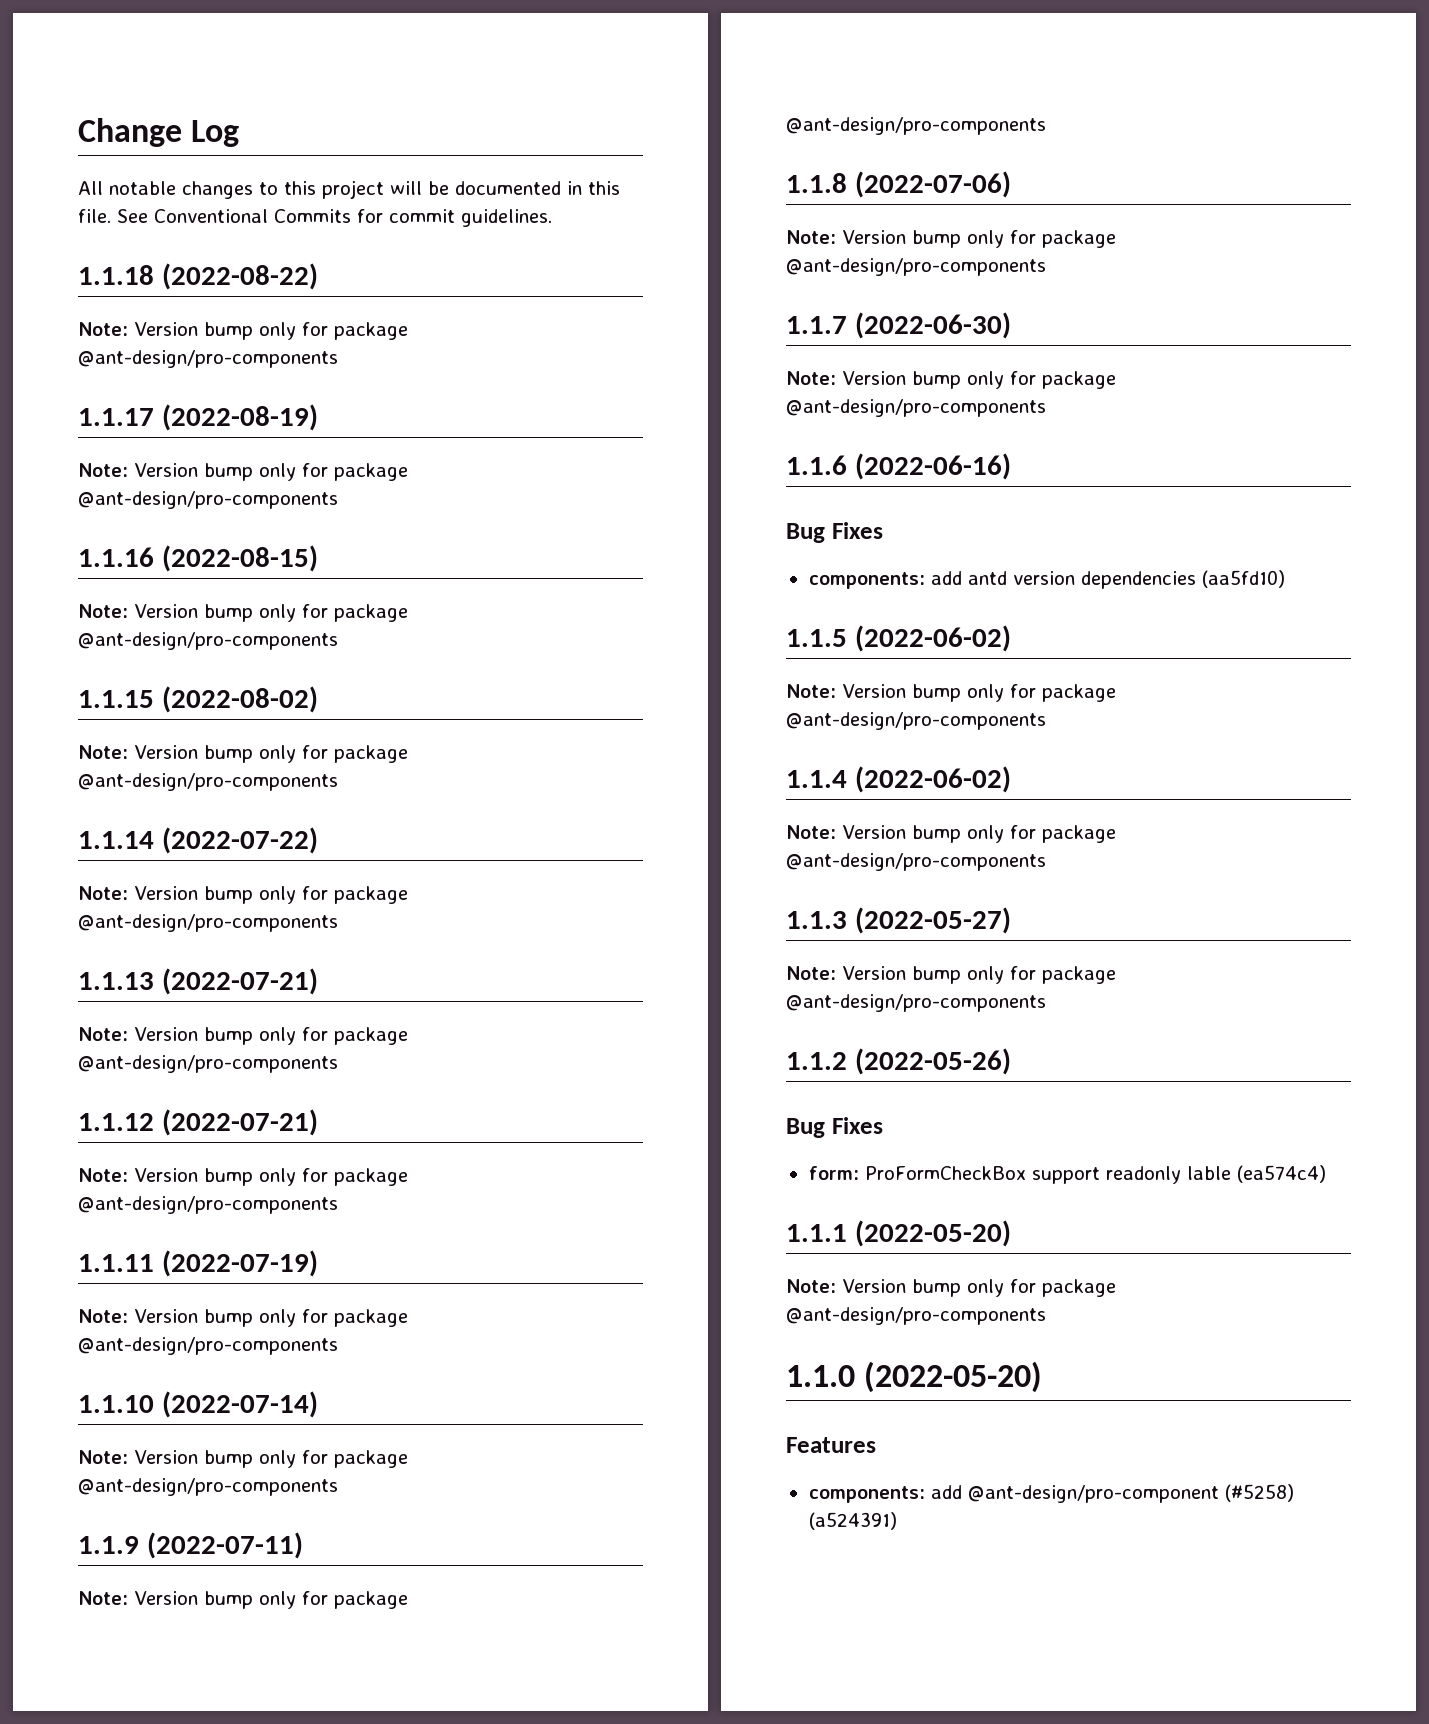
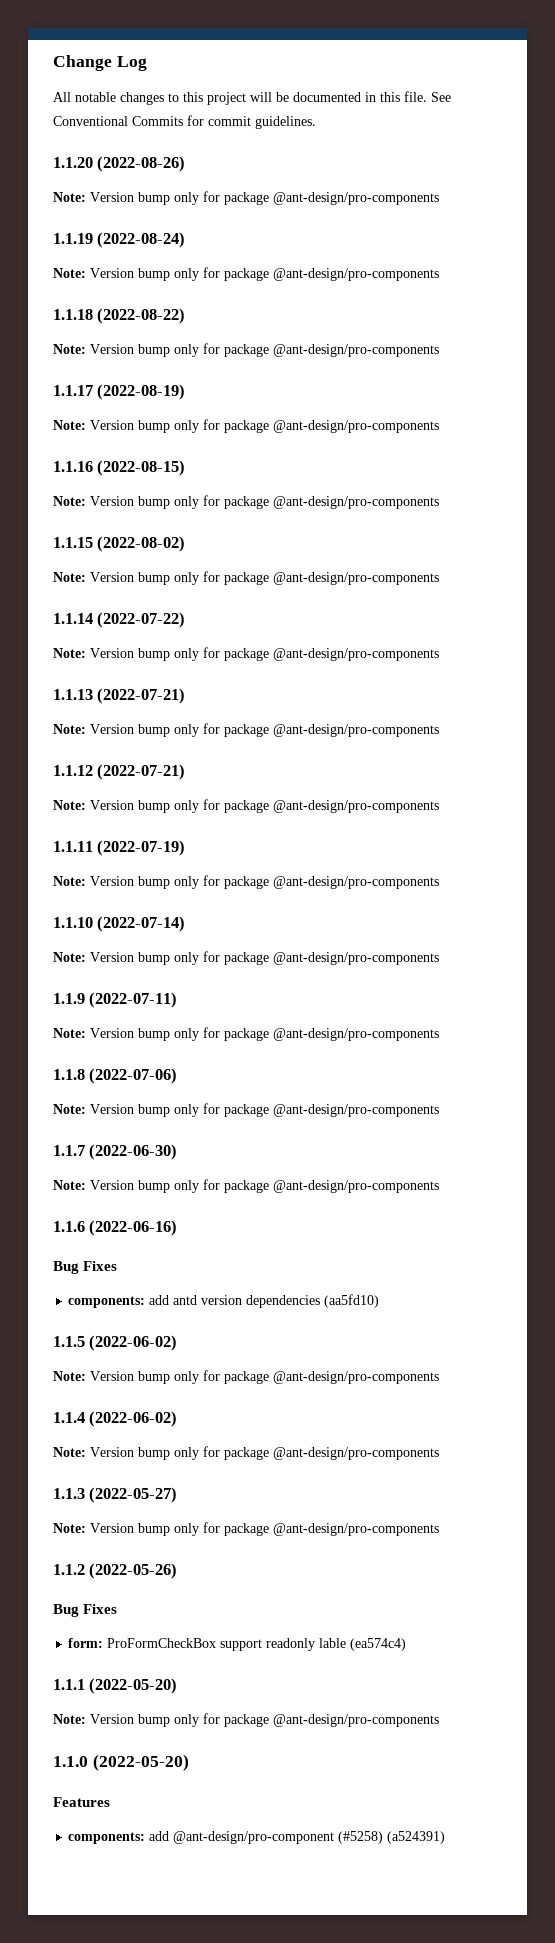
(552, 218) none -> [53,156,186,172] [53,191,439,205] [53,232,186,248] [53,267,439,281] // 1.1.20 (2022-08-26) // Note: Version bump only for package @ant-design/pro-components // 1.1.19 (2022-08-24) // Note: Version bump only for package @ant-design/pro-components

